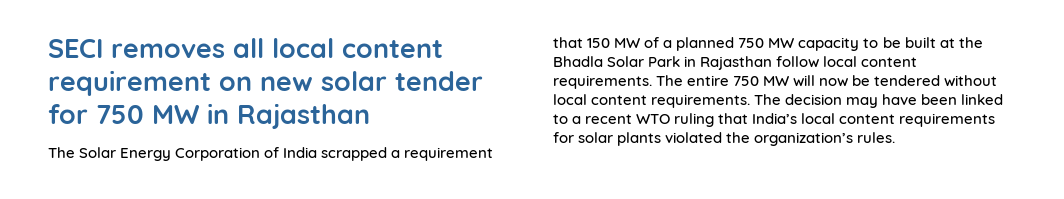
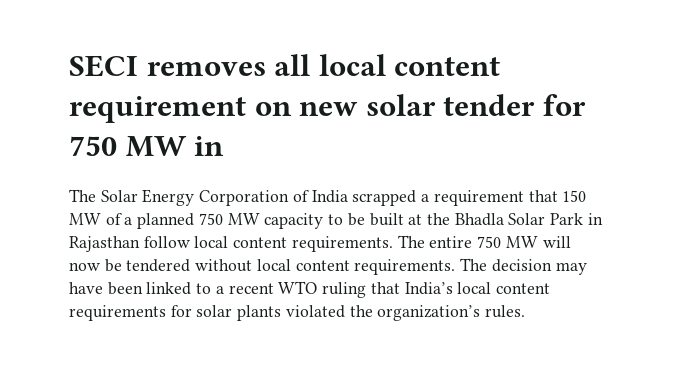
[237,103,370,129] Rajasthan -> (225, 146) none

